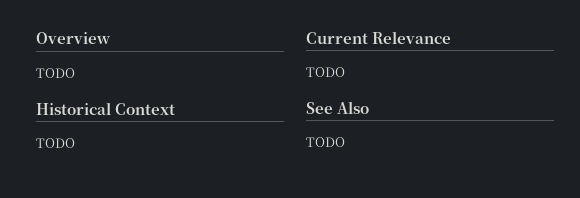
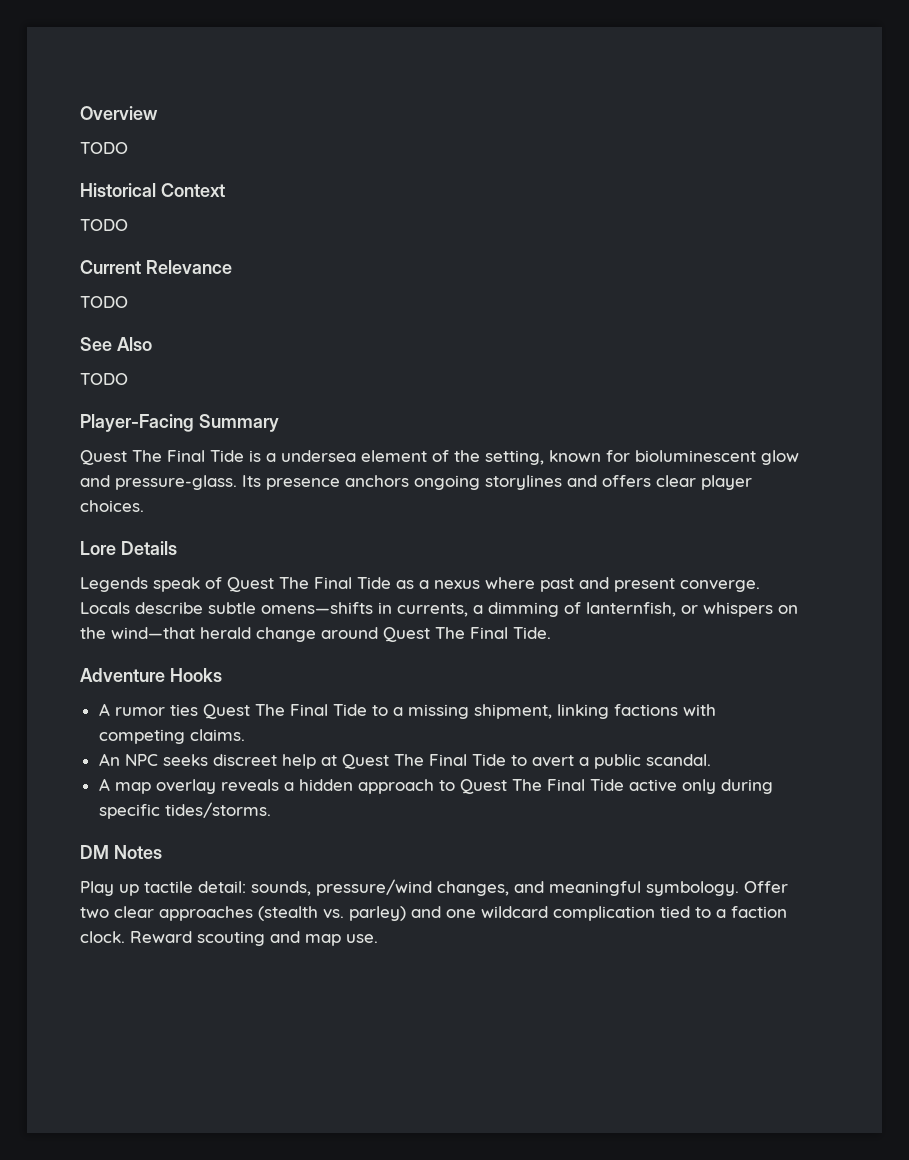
(345, 142) none -> [80,414,279,432] [80,450,799,465] [80,475,752,490] [80,500,144,512] [80,541,177,555] [80,577,760,592] [80,602,798,617] [80,627,551,642] [80,668,222,682] [98,703,716,719] [98,729,245,744] [98,753,711,769] [98,778,773,794] [98,802,271,819] [80,845,162,859] [80,879,788,896] [80,906,787,921] [80,931,378,946] // Player-Facing Summary // Quest The Final Tide is a undersea element of the setting, known for bioluminescent glow and pressure-glass. Its presence anchors ongoing storylines and offers clear player choices. // Lore Details // Legends speak of Quest The Final Tide as a nexus where past and present converge. Locals describe subtle omens—shifts in currents, a dimming of lanternfish, or whispers on the wind—that herald change around Quest The Final Tide. // Adventure Hooks // A rumor ties Quest The Final Tide to a missing shipment, linking factions with competing claims. // An NPC seeks discreet help at Quest The Final Tide to avert a public scandal. // A map overlay reveals a hidden approach to Quest The Final Tide active only during specific tides/storms. // DM Notes // Play up tactile detail: sounds, pressure/wind changes, and meaningful symbology. Offer two clear approaches (stealth vs. parley) and one wildcard complication tied to a faction clock. Reward scouting and map use.

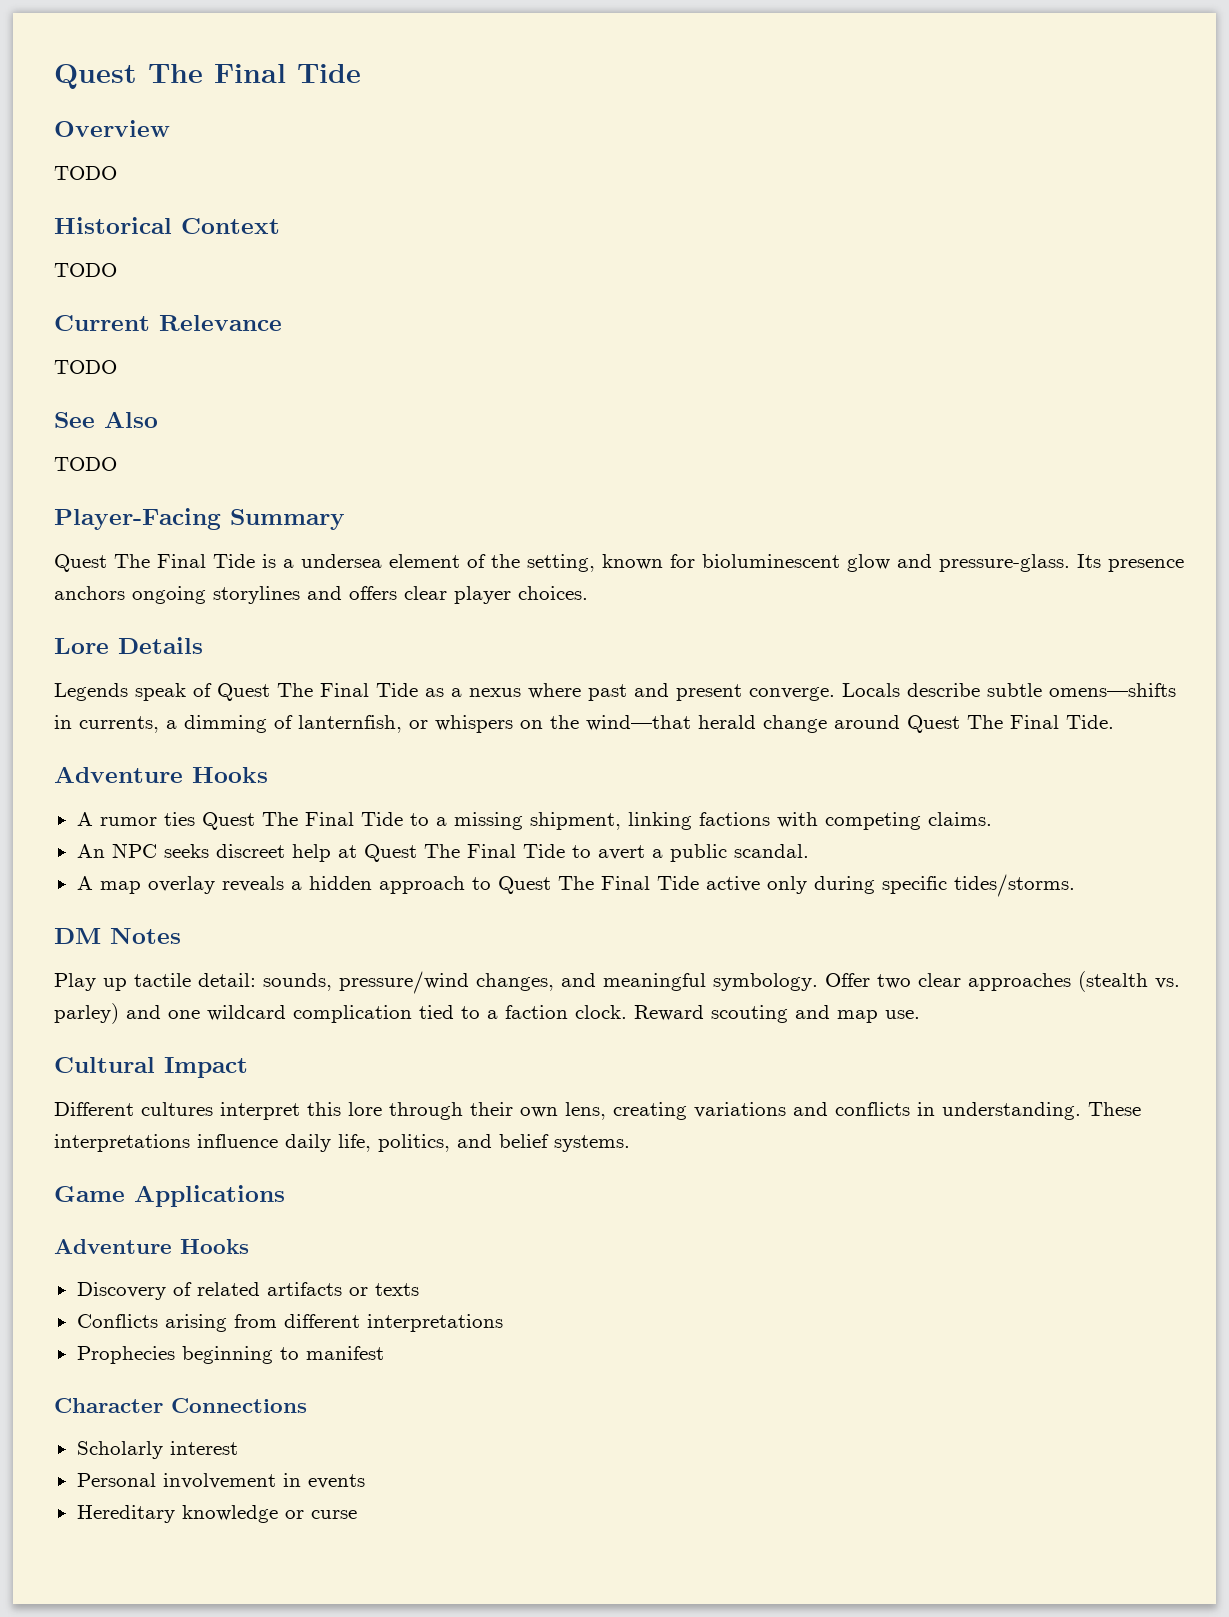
(80, 113) none -> [54,64,361,89] Quest The Final Tide //
(378, 938) none -> [54,1057,248,1078] [54,1102,1141,1120] [54,1134,630,1152] [54,1185,285,1207] [54,1239,249,1254] [76,1282,419,1300] [76,1314,503,1332] [76,1346,384,1364] [54,1398,307,1413] [76,1441,238,1459] [76,1473,365,1489] [76,1505,357,1523] // Cultural Impact // Different cultures interpret this lore through their own lens, creating variations and conflicts in understanding. These interpretations influence daily life, politics, and belief systems. // Game Applications // Adventure Hooks // Discovery of related artifacts or texts // Conflicts arising from different interpretations // Prophecies beginning to manifest // Character Connections // Scholarly interest // Personal involvement in events // Hereditary knowledge or curse

